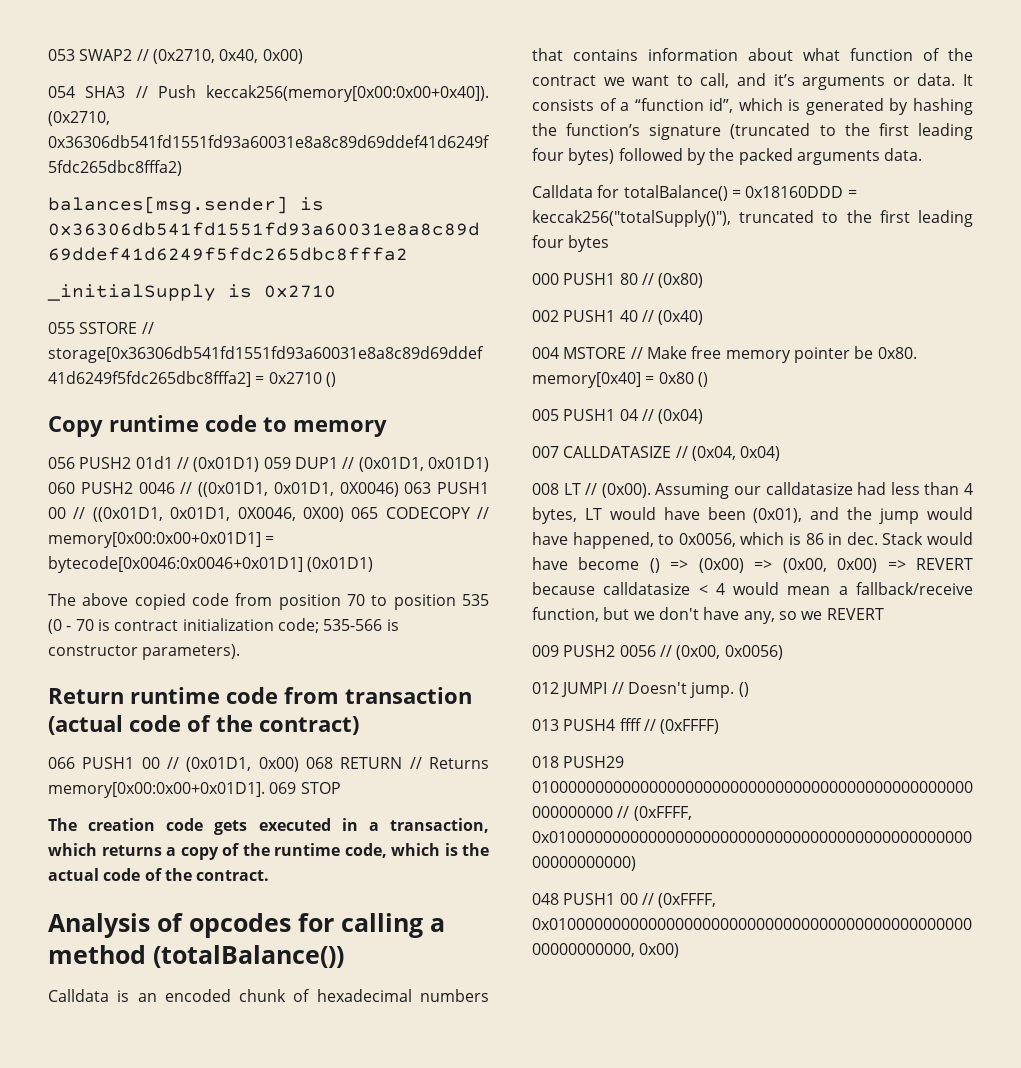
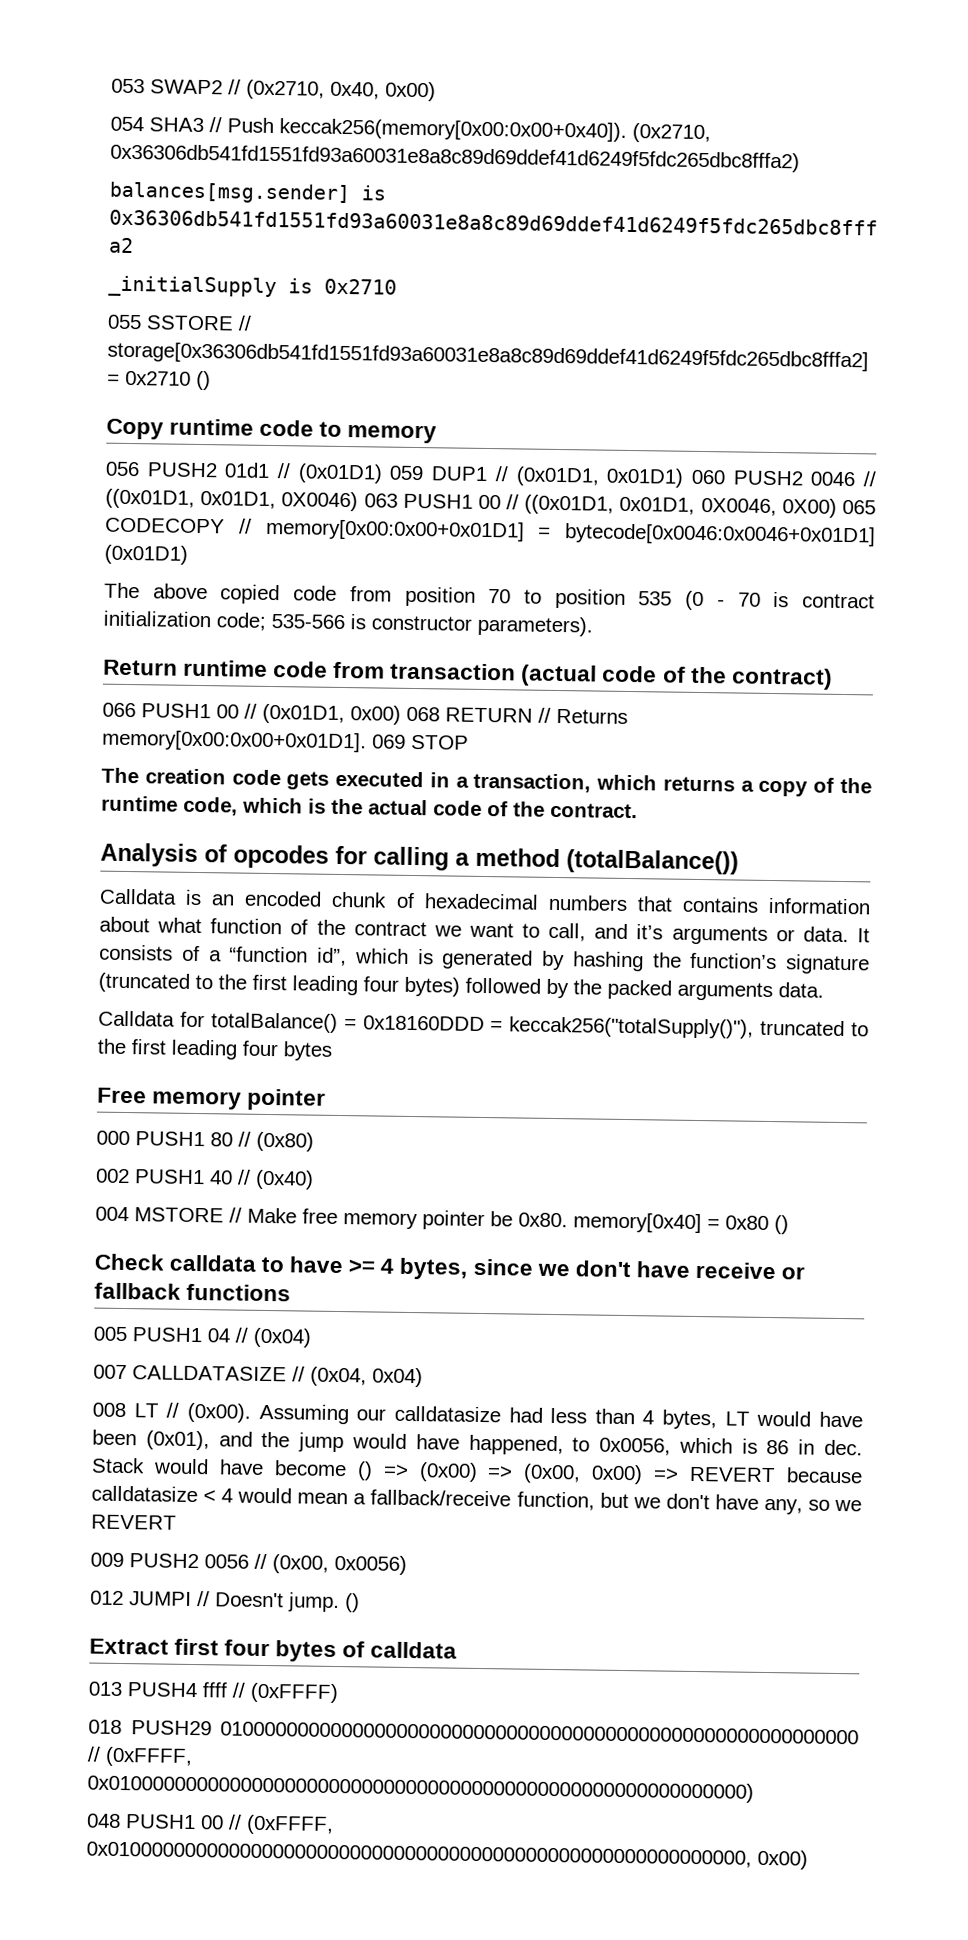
(610, 243) none -> [97,1087,327,1111] // Free memory pointer
(708, 379) none -> [94,1253,805,1280] [94,1282,292,1302] // Check calldata to have >= 4 bytes, since we don't have receive or fallback functions
(749, 689) none -> [89,1638,458,1663] // Extract first four bytes of calldata

